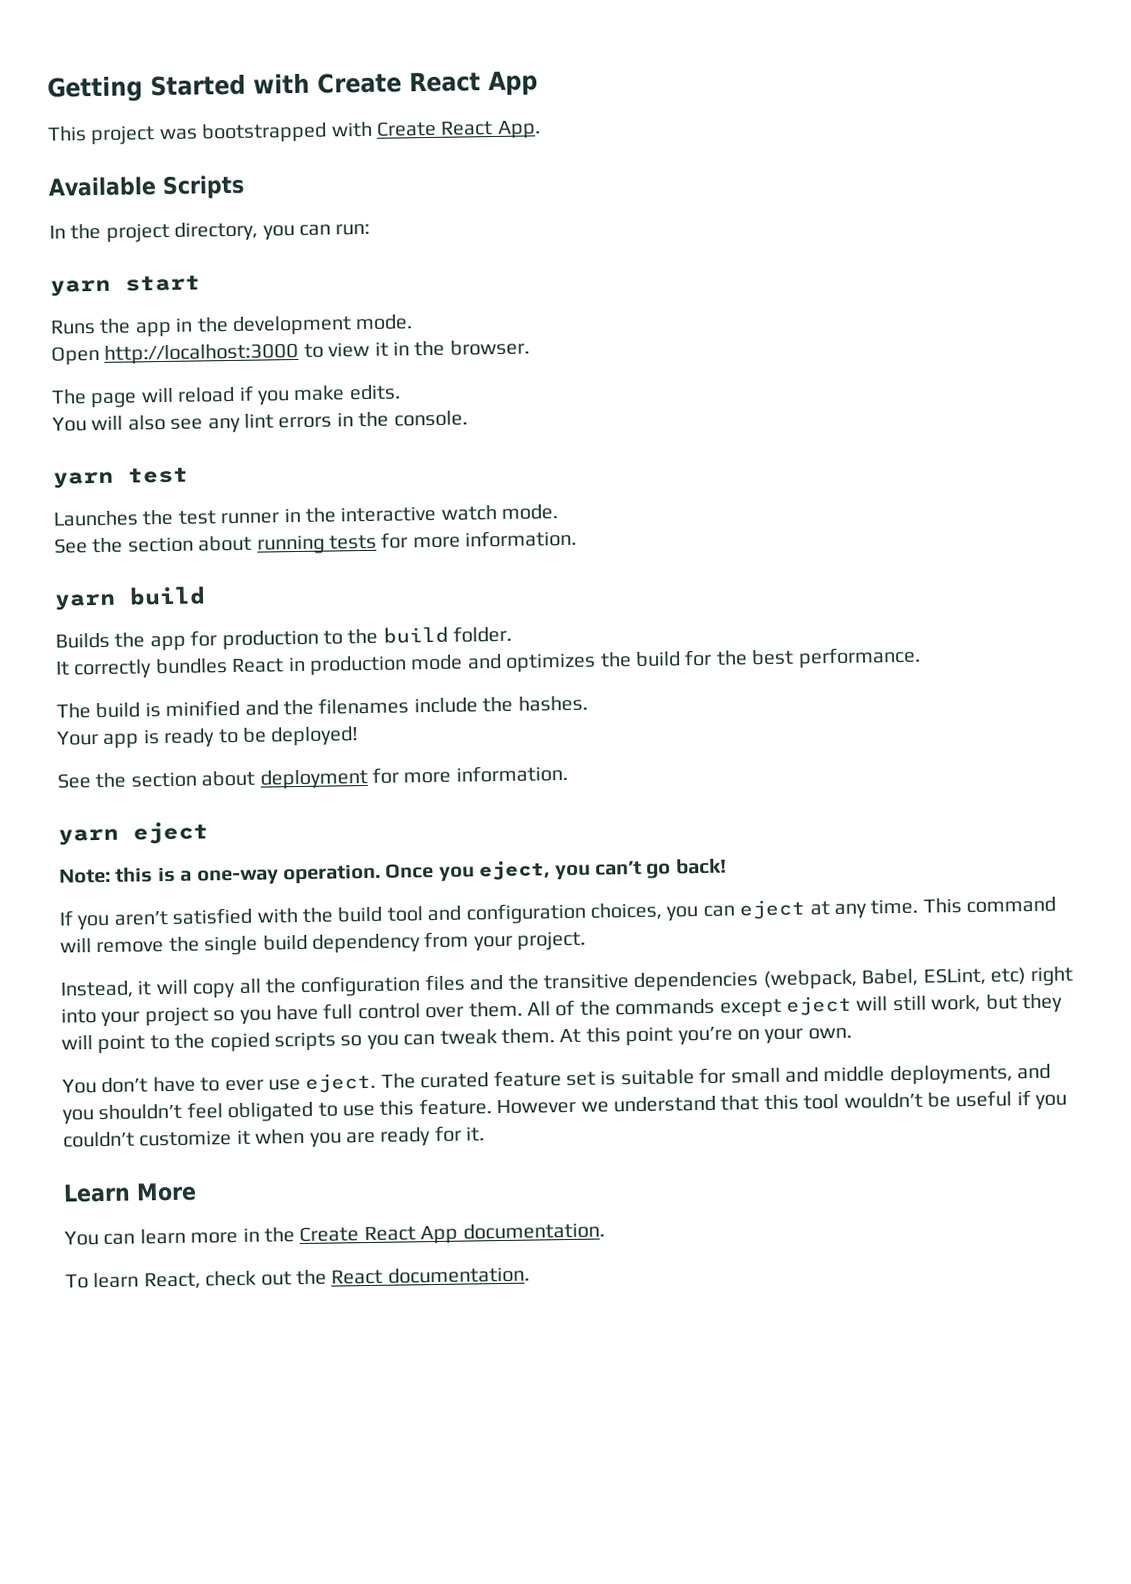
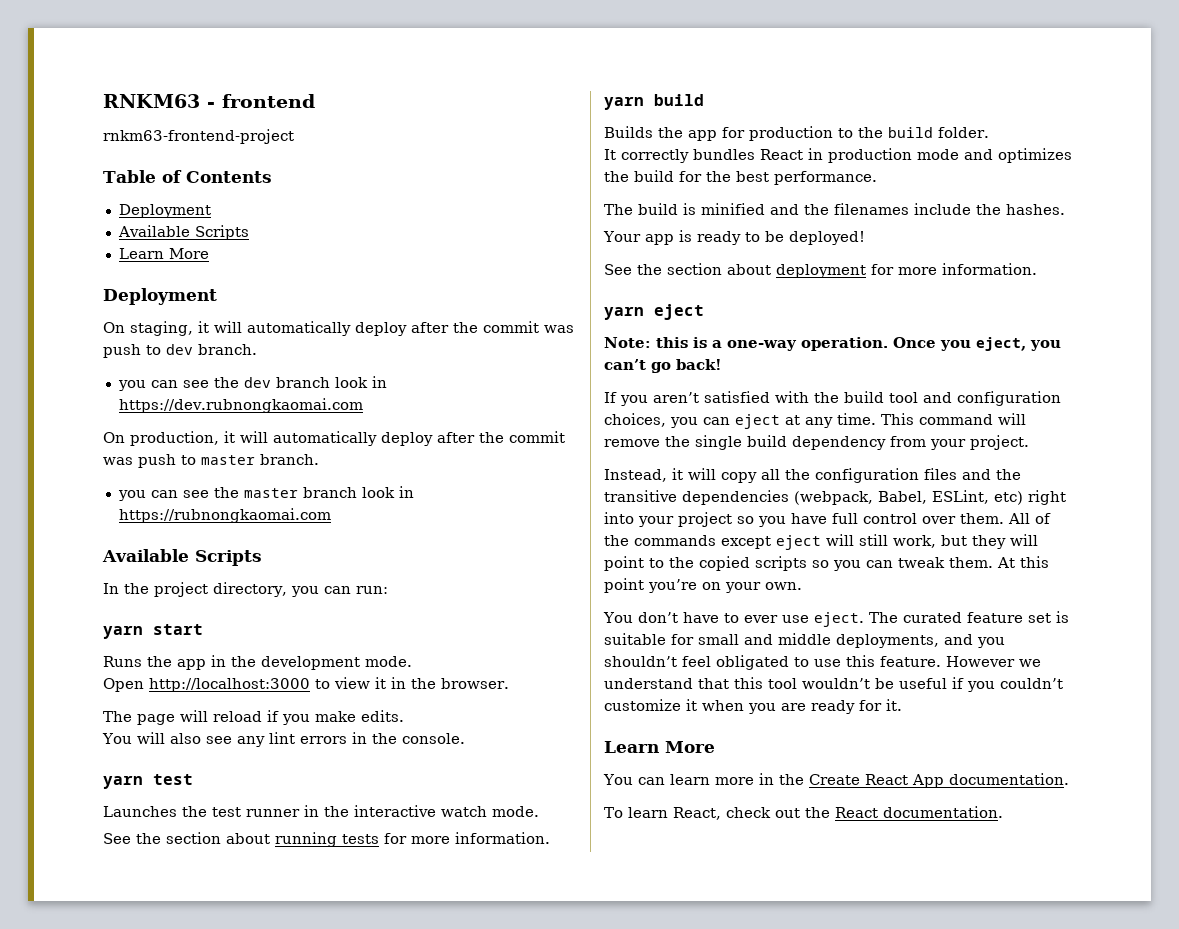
[47,70,538,103] [47,120,541,146] Getting Started with Create React App // This project was bootstrapped with Create React App. -> [103,94,315,108] [103,129,294,144] [103,170,272,183] [118,204,211,218] [117,225,249,240] [118,248,209,259] [103,288,217,305] [103,321,574,336] [103,344,257,358] [117,376,387,391] [118,398,363,413] [103,431,565,446] [103,454,319,468] [117,486,414,501] [118,508,331,523] RNKM63 - frontend // rnkm63-frontend-project // Table of Contents // Deployment // Available Scripts // Learn More // Deployment // On staging, it will automatically deploy after the commit was push to dev branch. // you can see the dev branch look in https://dev.rubnongkaomai.com // On production, it will automatically deploy after the commit was push to master branch. // you can see the master branch look in https://rubnongkaomai.com

